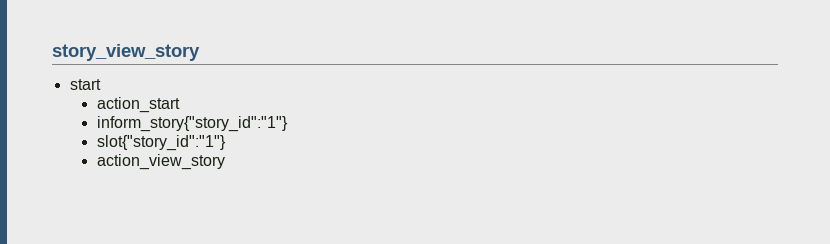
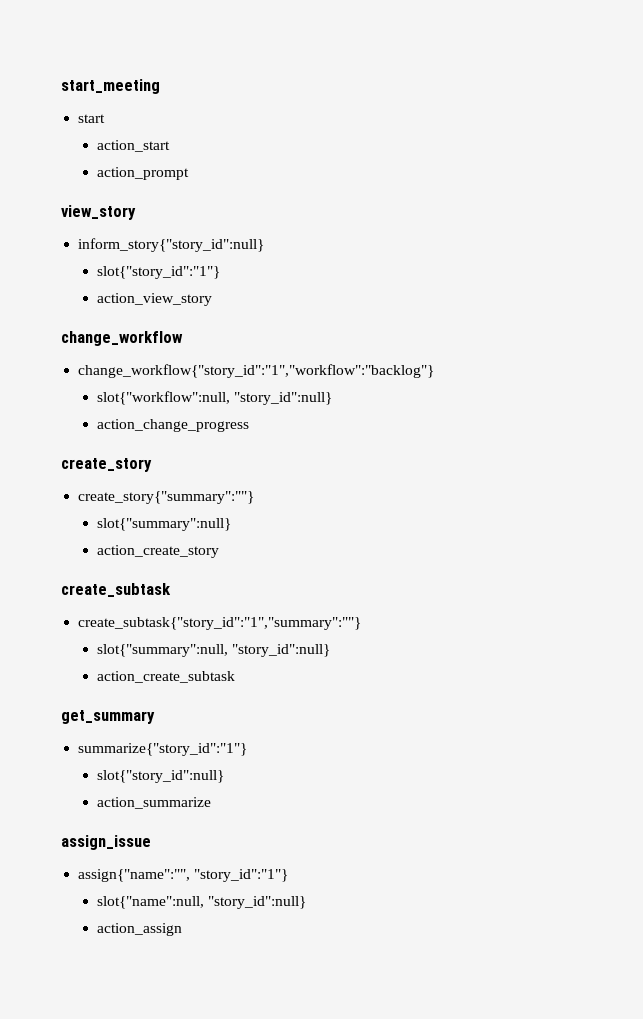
[52,44,200,61] story_view_story -> [61,79,160,94] start_meeting
[96,116,288,132] inform_story{"story_id":"1"} -> [96,167,189,180] [61,205,136,220] [78,238,265,252] action_prompt // view_story // inform_story{"story_id":null}
(225, 162) none -> [61,331,183,346] [78,364,435,378] [96,391,333,405] [96,419,249,432] [61,458,152,472] [78,491,255,504] [96,518,231,531] [96,545,219,558] [61,583,171,597] [78,617,362,630] [96,644,331,657] [96,671,235,683] [61,710,155,724] [78,743,248,756] [96,770,224,783] [96,797,211,809] [61,835,151,850] [78,869,289,882] [96,896,307,909] [96,923,182,936] // change_workflow // change_workflow{"story_id":"1","workflow":"backlog"} // slot{"workflow":null, "story_id":null} // action_change_progress // create_story // create_story{"summary":""} // slot{"summary":null} // action_create_story // create_subtask // create_subtask{"story_id":"1","summary":""} // slot{"summary":null, "story_id":null} // action_create_subtask // get_summary // summarize{"story_id":"1"} // slot{"story_id":null} // action_summarize // assign_issue // assign{"name":"", "story_id":"1"} // slot{"name":null, "story_id":null} // action_assign

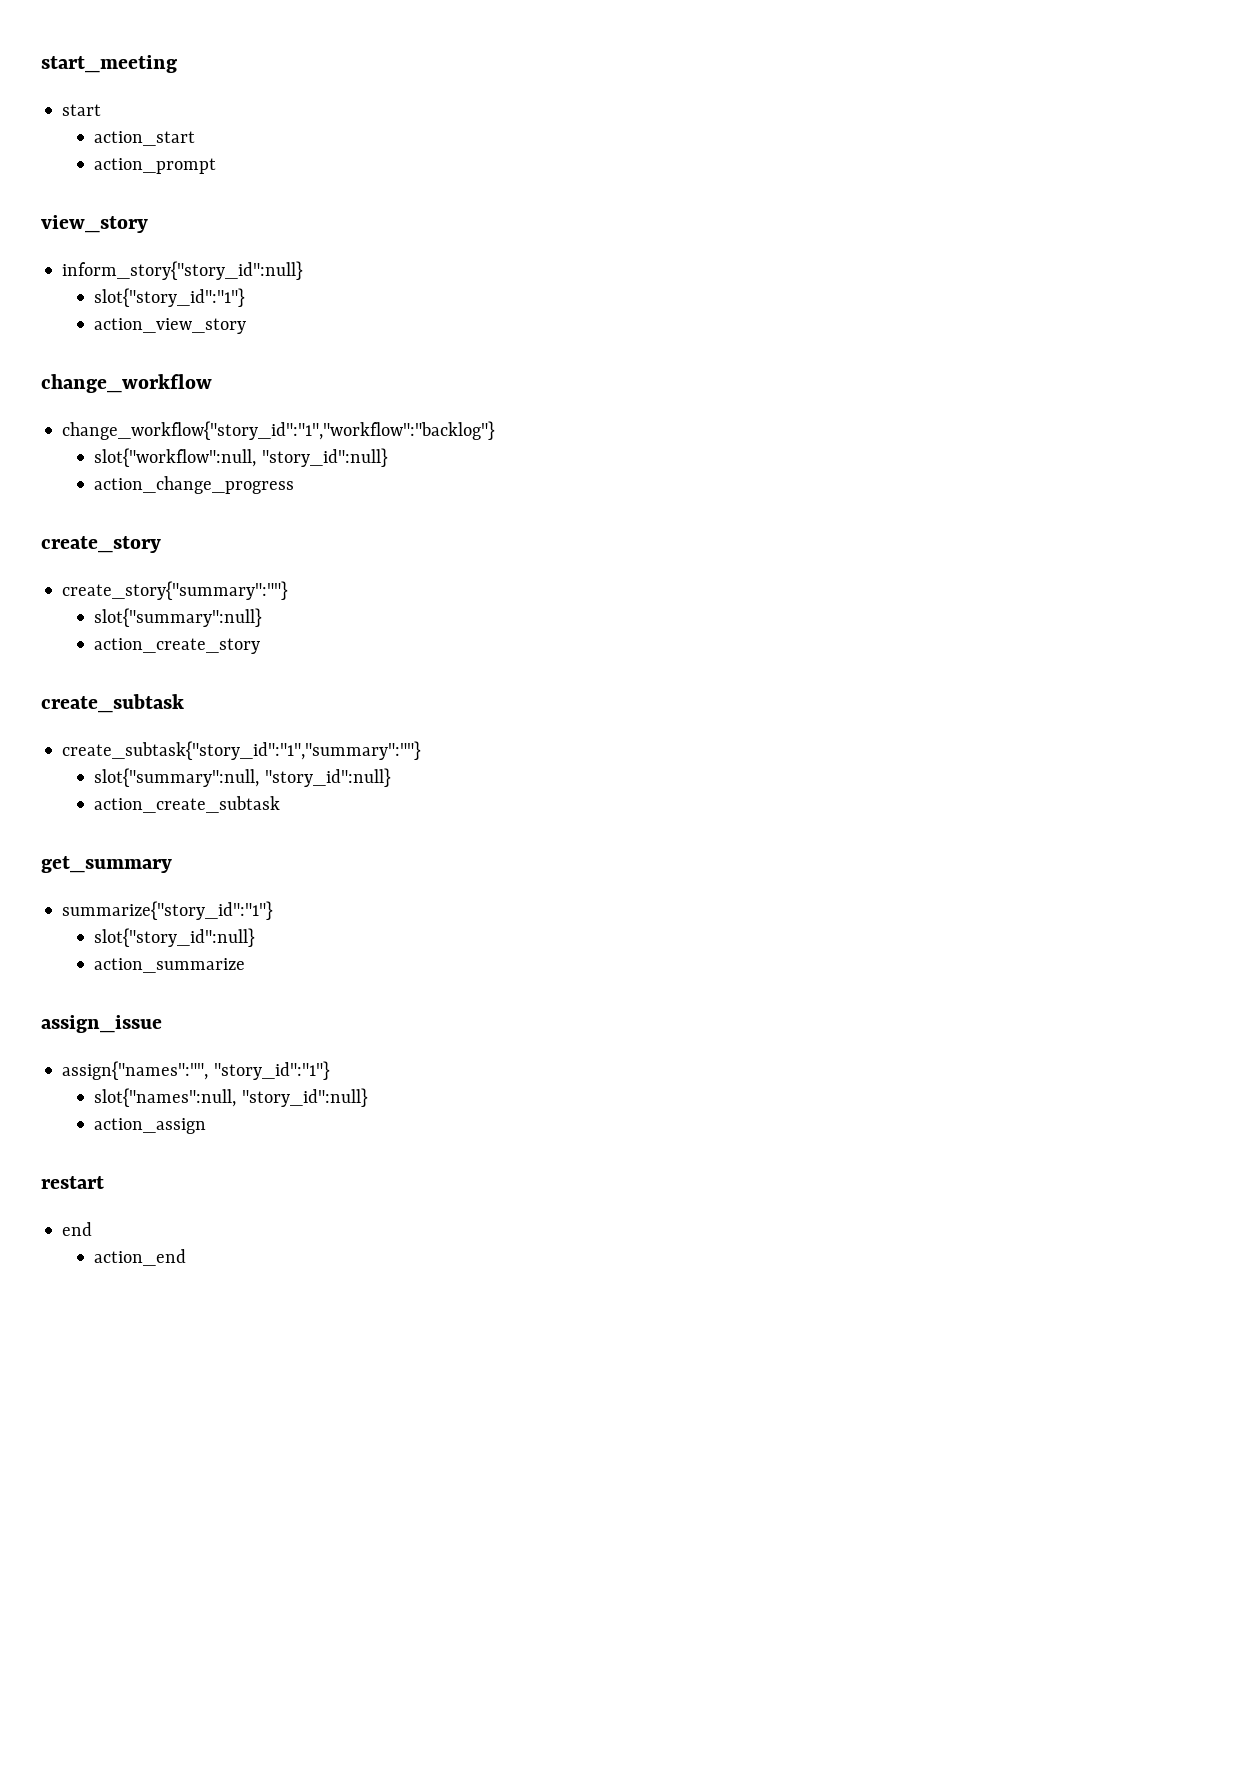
[78,869,191,882] assign{"name":"", -> [62,1061,209,1080] assign{"names":"",
[96,896,204,909] slot{"name":null, -> [94,1088,237,1107] slot{"names":null,
(182, 929) none -> [41,1176,104,1189] [62,1222,93,1236] [94,1249,187,1266] // restart // end // action_end

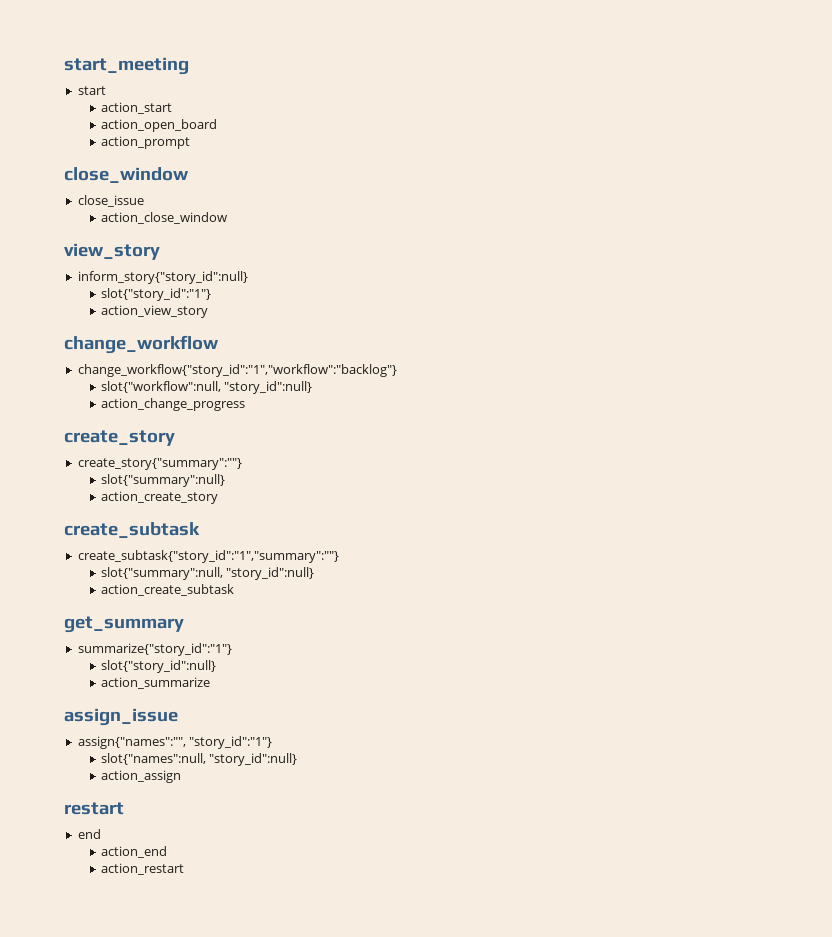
(196, 138) none -> [101,119,218,132] // action_open_board
(217, 166) none -> [64,167,189,183] [77,195,144,207] [101,212,228,224] // close_window // close_issue // action_close_window
(187, 1257) none -> [101,863,185,875] // action_restart

